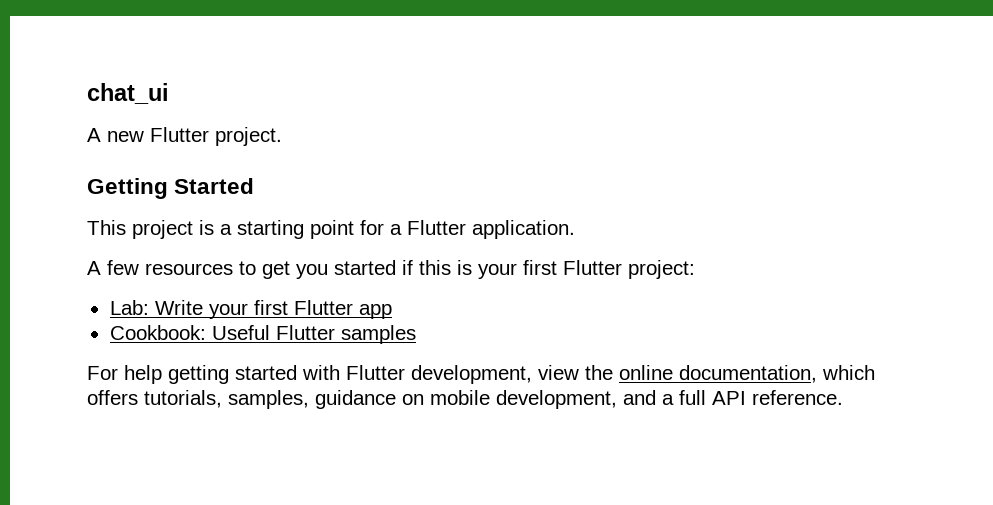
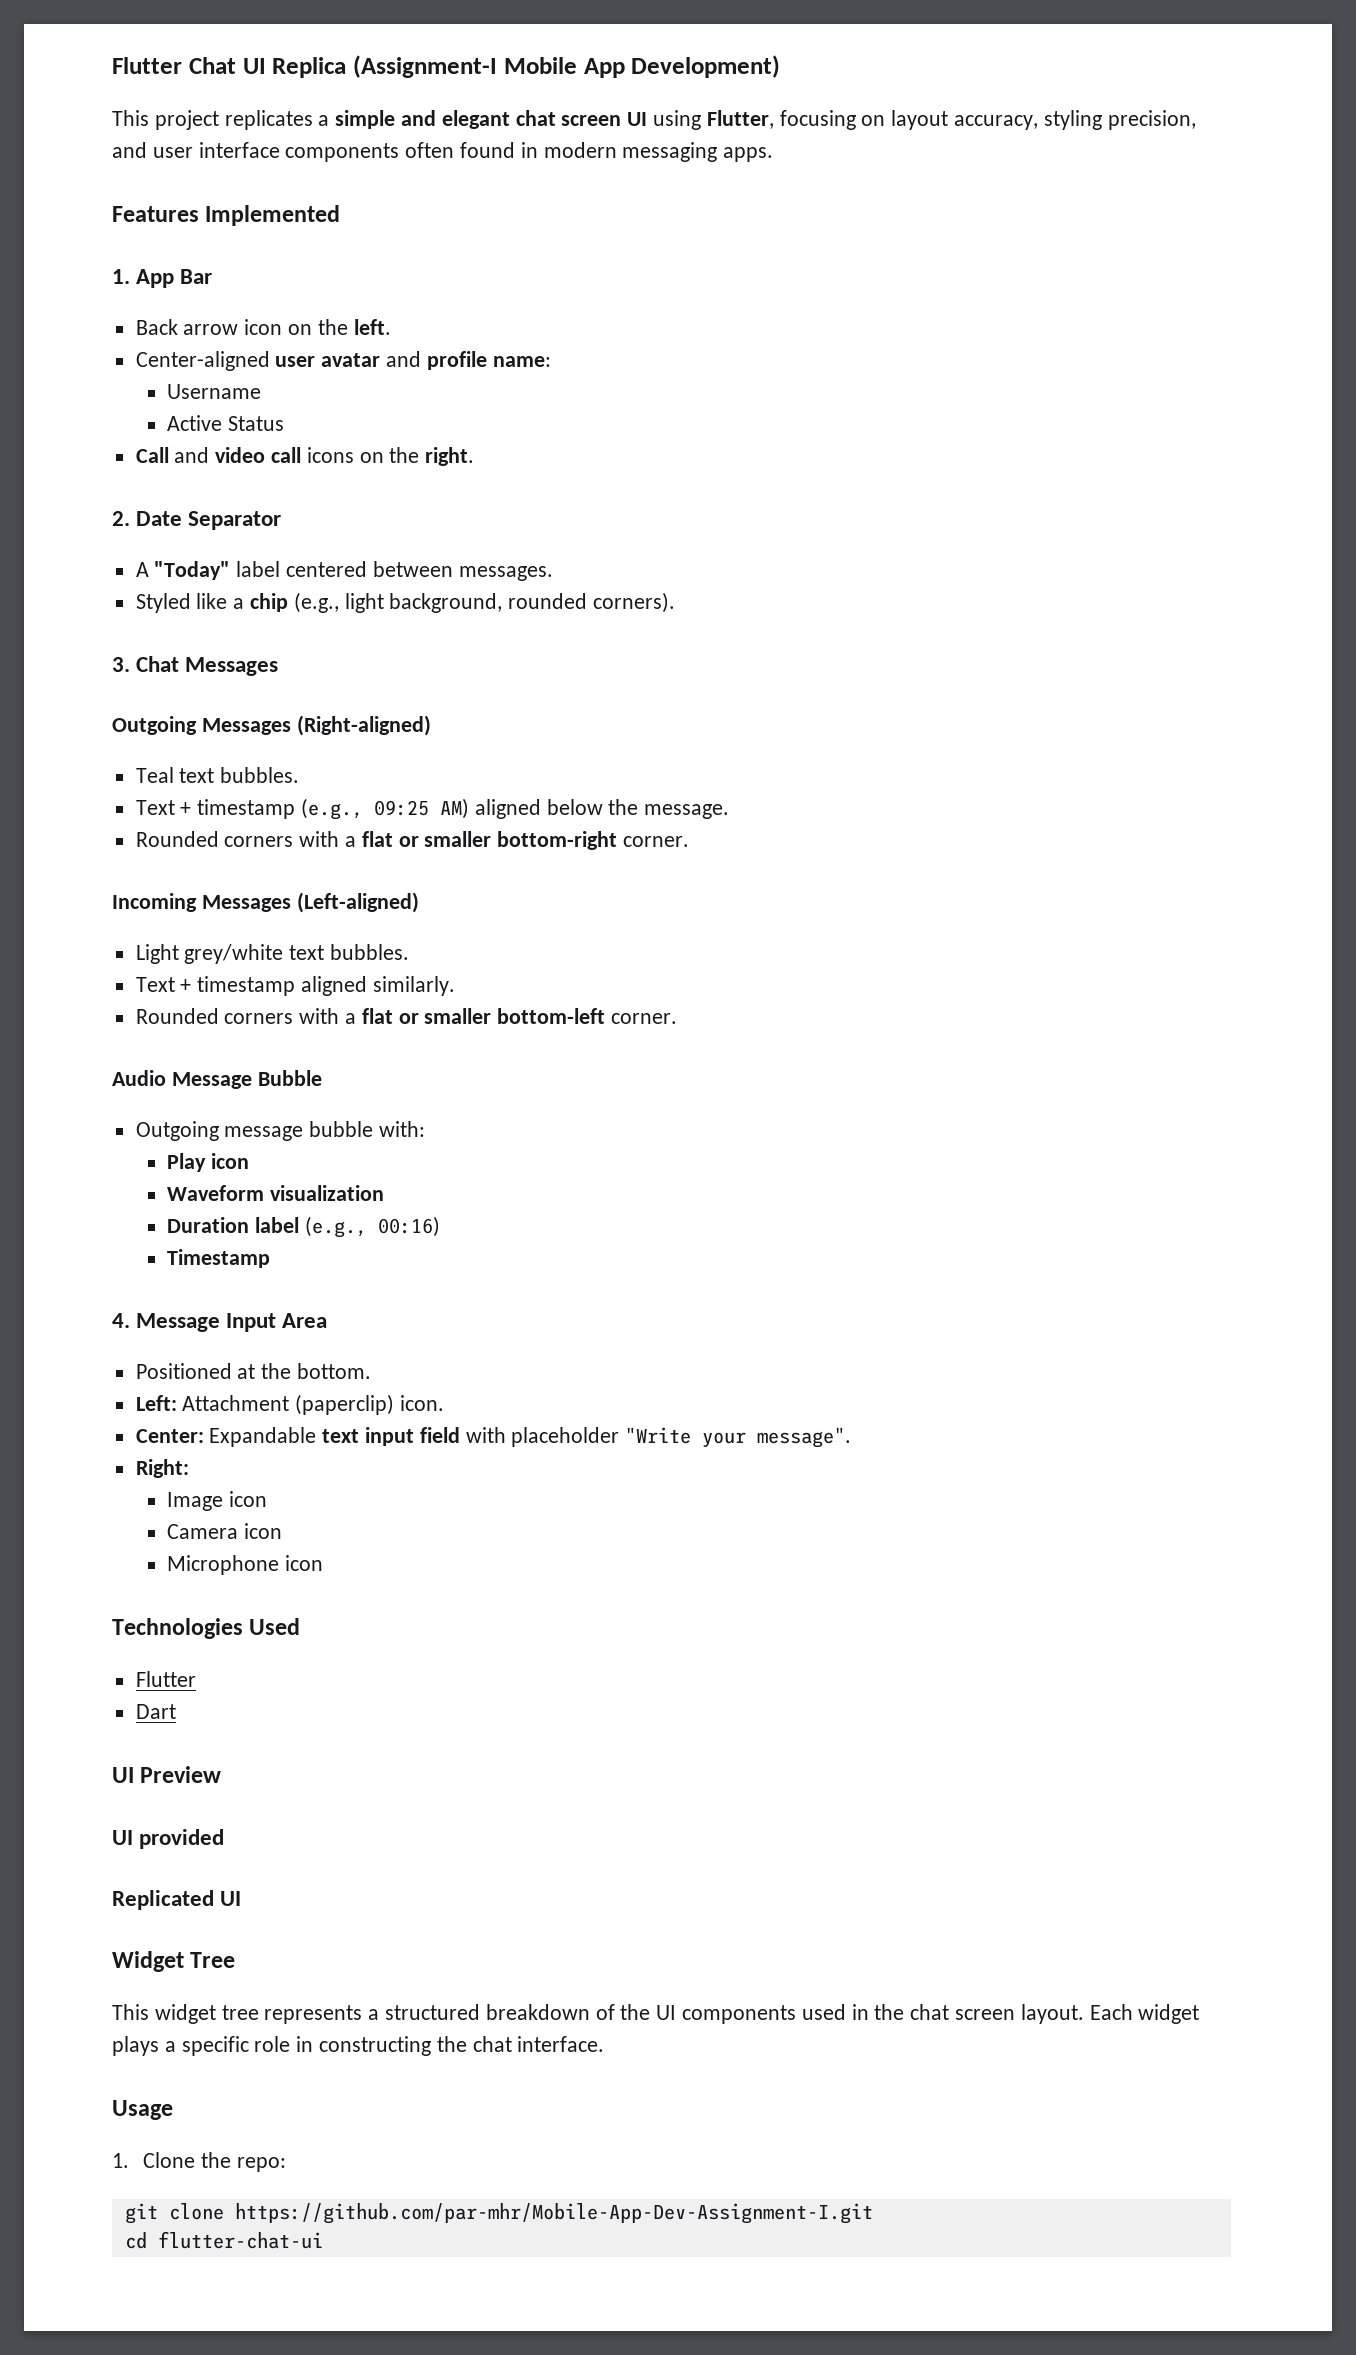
[87,83,169,104] [87,127,282,146] [87,178,255,199] [87,220,575,239] [87,260,695,279] [109,300,392,319] [109,325,416,344] [87,365,875,384] [87,390,843,409] chat_ui // A new Flutter project. // Getting Started // This project is a starting point for a Flutter application. // A few resources to get you started if this is your first Flutter project: // Lab: Write your first Flutter app // Cookbook: Useful Flutter samples // For help getting started with Flutter development, view the online documentation, which offers tutorials, samples, guidance on mobile development, and a full API reference. -> [112,55,781,78] [112,110,1196,130] [112,142,774,162] [112,205,341,226] [112,269,213,288] [135,319,391,335] [135,351,551,371] [167,384,262,399] [167,415,284,431] [135,447,475,466] [112,511,282,530] [135,561,553,581] [135,592,676,613] [112,656,279,676] [112,715,431,736] [135,767,300,783] [135,798,730,820] [135,831,690,850] [112,892,419,913] [135,944,410,964] [135,976,455,996] [135,1008,678,1024] [112,1070,322,1089] [135,1121,426,1141] [167,1153,249,1172] [167,1185,384,1201] [167,1216,440,1238] [167,1249,271,1268] [112,1313,328,1332] [135,1363,372,1379] [135,1394,445,1415] [135,1427,852,1448] [135,1459,189,1478] [167,1491,267,1511] [167,1523,282,1539] [167,1555,323,1575] [112,1618,301,1639] [135,1671,196,1687] [135,1704,176,1719] [112,1766,222,1783] [112,1829,225,1849] [112,1890,242,1910] [112,1951,236,1972] [112,2004,1200,2024] [112,2036,605,2056] [112,2100,173,2120] [112,2152,287,2172] [124,2203,873,2224] [124,2231,323,2249] Flutter Chat UI Replica (Assignment-I Mobile App Development) // This project replicates a simple and elegant chat screen UI using Flutter, focusing on layout accuracy, styling precision, and user interface components often found in modern messaging apps. // Features Implemented // 1. App Bar // Back arrow icon on the left. // Center-aligned user avatar and profile name: // Username // Active Status // Call and video call icons on the right. // 2. Date Separator // A "Today" label centered between messages. // Styled like a chip (e.g., light background, rounded corners). // 3. Chat Messages // Outgoing Messages (Right-aligned) // Teal text bubbles. // Text + timestamp (e.g., 09:25 AM) aligned below the message. // Rounded corners with a flat or smaller bottom-right corner. // Incoming Messages (Left-aligned) // Light grey/white text bubbles. // Text + timestamp aligned similarly. // Rounded corners with a flat or smaller bottom-left corner. // Audio Message Bubble // Outgoing message bubble with: // Play icon // Waveform visualization // Duration label (e.g., 00:16) // Timestamp // 4. Message Input Area // Positioned at the bottom. // Left: Attachment (paperclip) icon. // Center: Expandable text input field with placeholder "Write your message". // Right: // Image icon // Camera icon // Microphone icon // Technologies Used // Flutter // Dart // UI Preview // UI provided // Replicated UI // Widget Tree // This widget tree represents a structured breakdown of the UI components used in the chat screen layout. Each widget plays a specific role in constructing the chat interface. // Usage // 1. Clone the repo: // git clone https://github.com/par-mhr/Mobile-App-Dev-Assignment-I.git // cd flutter-chat-ui

